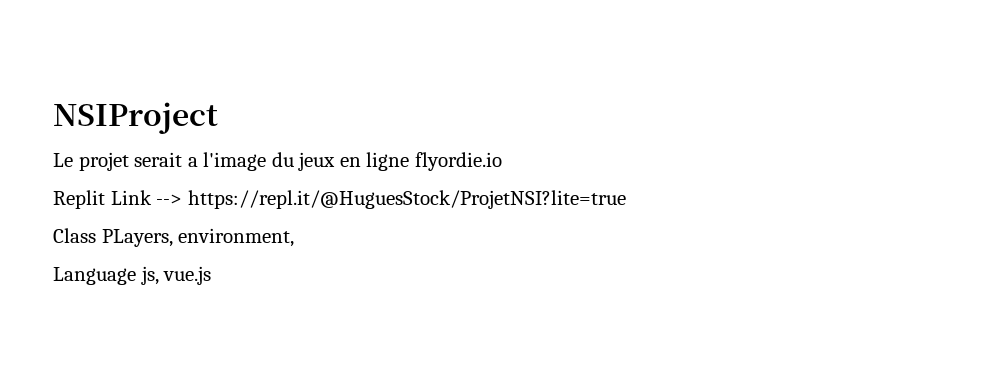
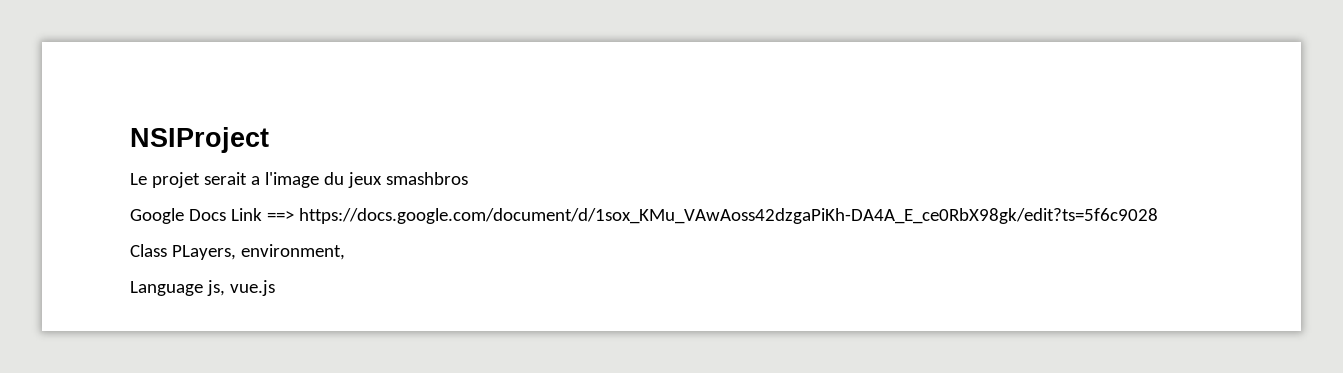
[339,152,502,171] [53,190,626,209] en ligne flyordie.io // Replit Link --> https://repl.it/@HuguesStock/ProjetNSI?lite=true -> [385,172,468,185] [130,208,1158,224] smashbros // Google Docs Link ==> https://docs.google.com/document/d/1sox_KMu_VAwAoss42dzgaPiKh-DA4A_E_ce0RbX98gk/edit?ts=5f6c9028

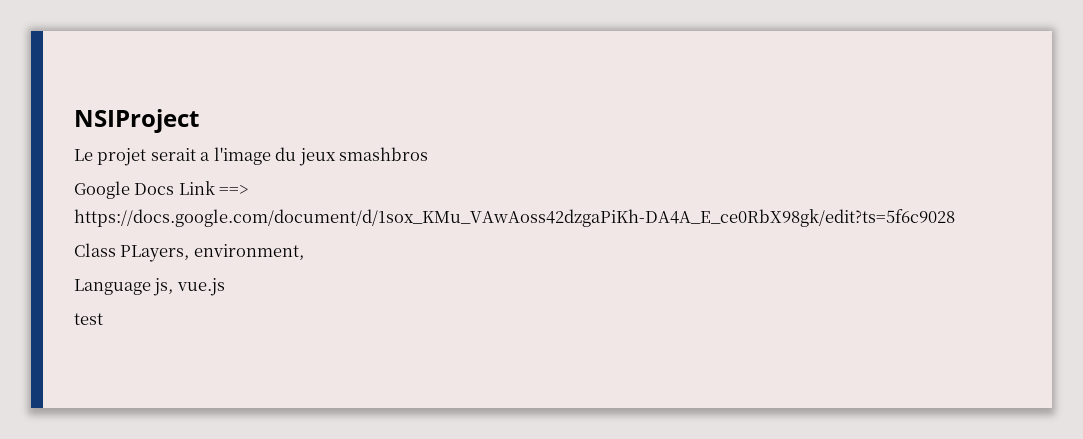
(275, 288) none -> [74,313,103,325] // test

